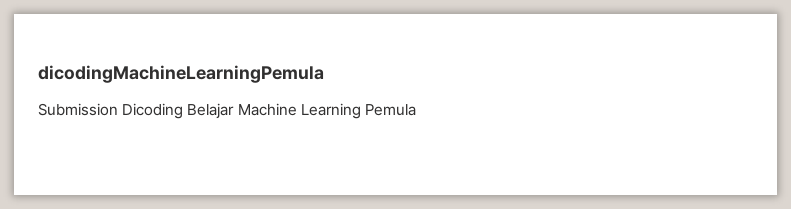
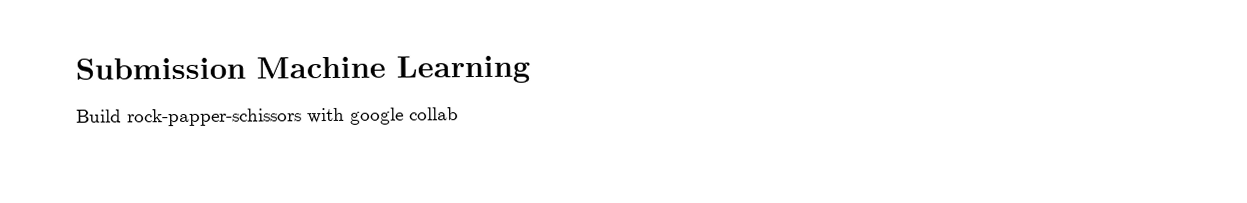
[38,65,324,83] [38,103,416,119] dicodingMachineLearningPemula // Submission Dicoding Belajar Machine Learning Pemula -> [75,55,530,84] [76,107,459,127] Submission Machine Learning // Build rock-papper-schissors with google collab

